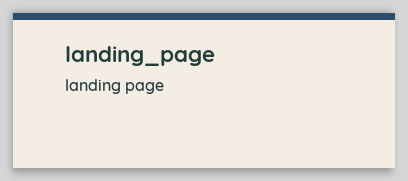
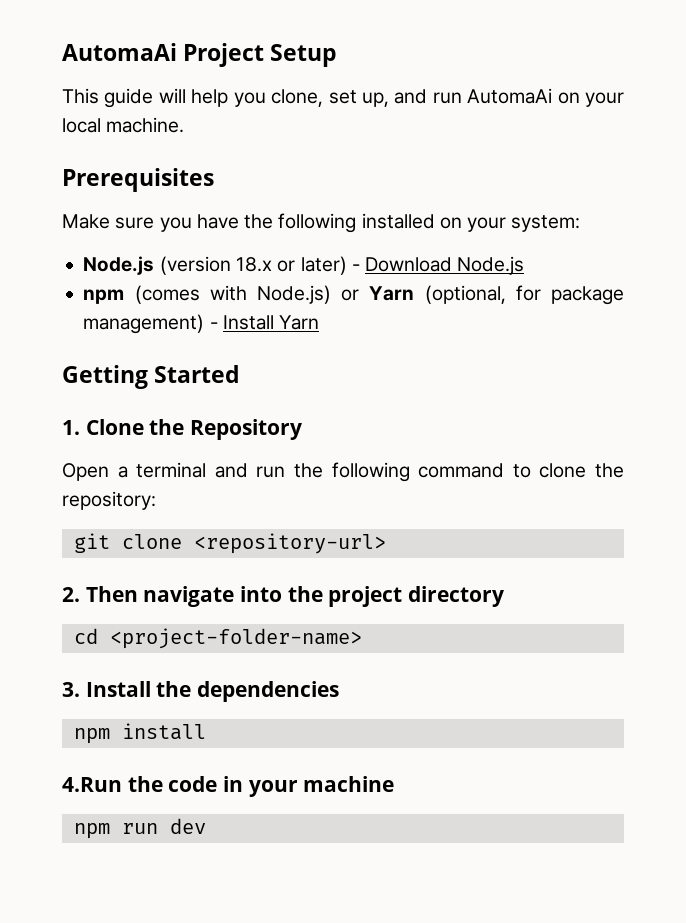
[65,46,215,66] [65,79,165,94] landing_page // landing page -> [62,43,338,67] [62,88,624,108] [62,117,185,133] [62,168,214,192] [62,213,581,233] [83,256,525,275] [83,285,625,305] [83,314,320,334] [62,365,241,389] [62,419,303,440] [62,462,625,482] [62,491,156,510] [73,533,386,554] [62,586,505,607] [73,628,362,649] [62,681,340,702] [73,723,206,744] [62,776,395,797] [73,818,206,839] AutomaAi Project Setup // This guide will help you clone, set up, and run AutomaAi on your local machine. // Prerequisites // Make sure you have the following installed on your system: // Node.js (version 18.x or later) - Download Node.js // npm (comes with Node.js) or Yarn (optional, for package management) - Install Yarn // Getting Started // 1. Clone the Repository // Open a terminal and run the following command to clone the repository: // git clone <repository-url> // 2. Then navigate into the project directory // cd <project-folder-name> // 3. Install the dependencies // npm install // 4.Run the code in your machine // npm run dev

